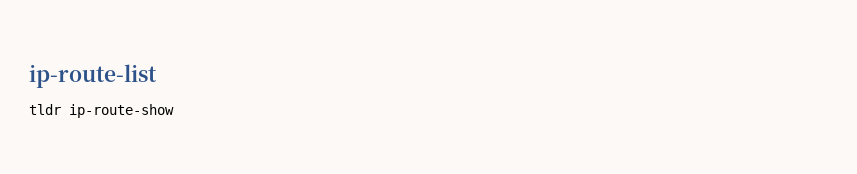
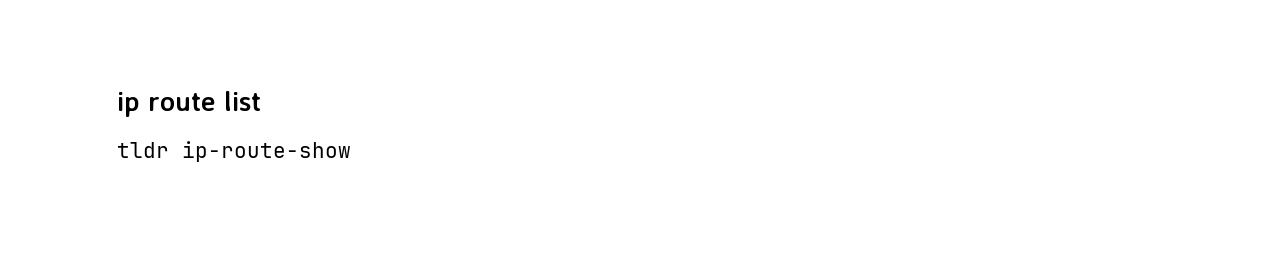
[29,64,157,88] ip-route-list -> [117,91,261,117] ip route list

